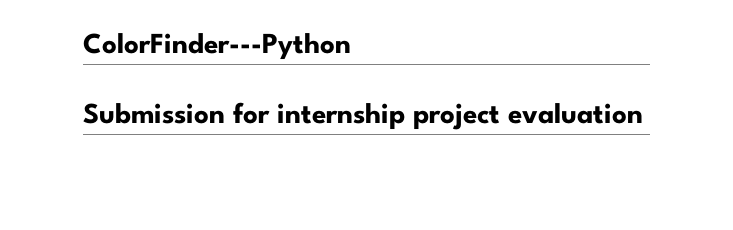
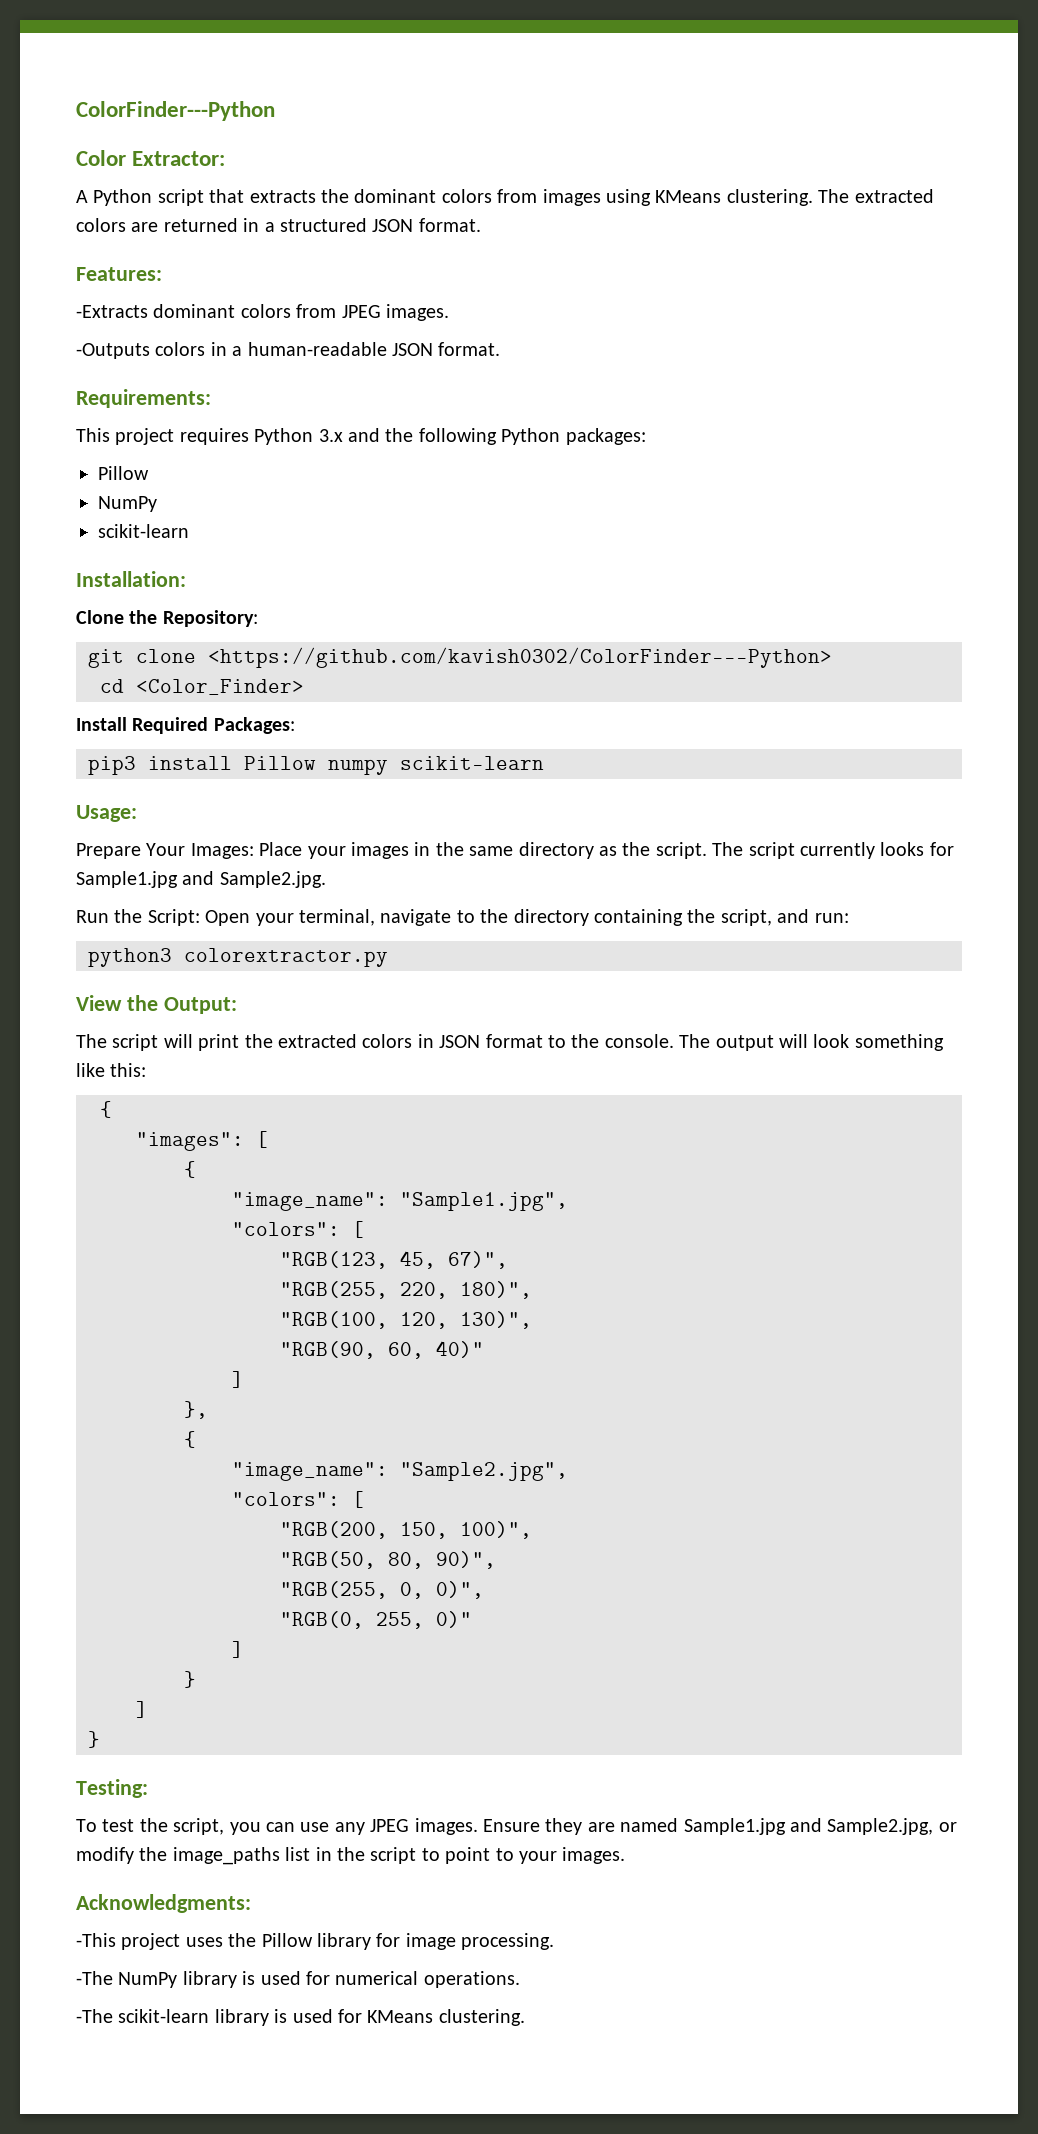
[83,102,643,130] Submission for internship project evaluation -> [76,150,226,166] [76,189,934,206] [76,218,481,232] [76,267,162,281] [76,304,449,321] [76,342,501,359] [76,389,211,408] [76,428,646,445] [98,466,149,480] [98,496,157,512] [98,524,189,538] [76,571,186,587] [76,610,258,627] [88,647,832,668] [100,679,304,695] [76,717,295,734] [88,756,544,775] [76,805,137,822] [76,842,954,859] [76,871,326,888] [76,909,849,926] [88,948,388,967] [76,995,237,1014] [76,1034,944,1051] [76,1063,147,1077] [100,1101,112,1118] [136,1131,268,1151] [184,1161,196,1178] [232,1192,568,1211] [232,1221,364,1238] [280,1251,508,1269] [280,1281,532,1299] [280,1311,532,1329] [280,1341,484,1359] [232,1371,244,1388] [184,1401,208,1419] [184,1431,196,1448] [232,1462,568,1481] [232,1491,364,1508] [280,1521,532,1539] [280,1551,496,1569] [280,1581,484,1599] [280,1611,472,1629] [232,1641,244,1658] [184,1671,196,1688] [136,1701,148,1718] [88,1731,100,1748] [76,1779,148,1798] [76,1818,957,1835] [76,1847,626,1865] [76,1894,251,1913] [76,1933,555,1950] [76,1971,520,1988] [76,2009,525,2026] Color Extractor: // A Python script that extracts the dominant colors from images using KMeans clustering. The extracted colors are returned in a structured JSON format. // Features: // -Extracts dominant colors from JPEG images. // -Outputs colors in a human-readable JSON format. // Requirements: // This project requires Python 3.x and the following Python packages: // Pillow // NumPy // scikit-learn // Installation: // Clone the Repository: // git clone <https://github.com/kavish0302/ColorFinder---Python> // cd <Color_Finder> // Install Required Packages: // pip3 install Pillow numpy scikit-learn // Usage: // Prepare Your Images: Place your images in the same directory as the script. The script currently looks for Sample1.jpg and Sample2.jpg. // Run the Script: Open your terminal, navigate to the directory containing the script, and run: // python3 colorextractor.py // View the Output: // The script will print the extracted colors in JSON format to the console. The output will look something like this: // { // "images": [ // { // "image_name": "Sample1.jpg", // "colors": [ // "RGB(123, 45, 67)", // "RGB(255, 220, 180)", // "RGB(100, 120, 130)", // "RGB(90, 60, 40)" // ] // }, // { // "image_name": "Sample2.jpg", // "colors": [ // "RGB(200, 150, 100)", // "RGB(50, 80, 90)", // "RGB(255, 0, 0)", // "RGB(0, 255, 0)" // ] // } // ] // } // Testing: // To test the script, you can use any JPEG images. Ensure they are named Sample1.jpg and Sample2.jpg, or modify the image_paths list in the script to point to your images. // Acknowledgments: // -This project uses the Pillow library for image processing. // -The NumPy library is used for numerical operations. // -The scikit-learn library is used for KMeans clustering.

